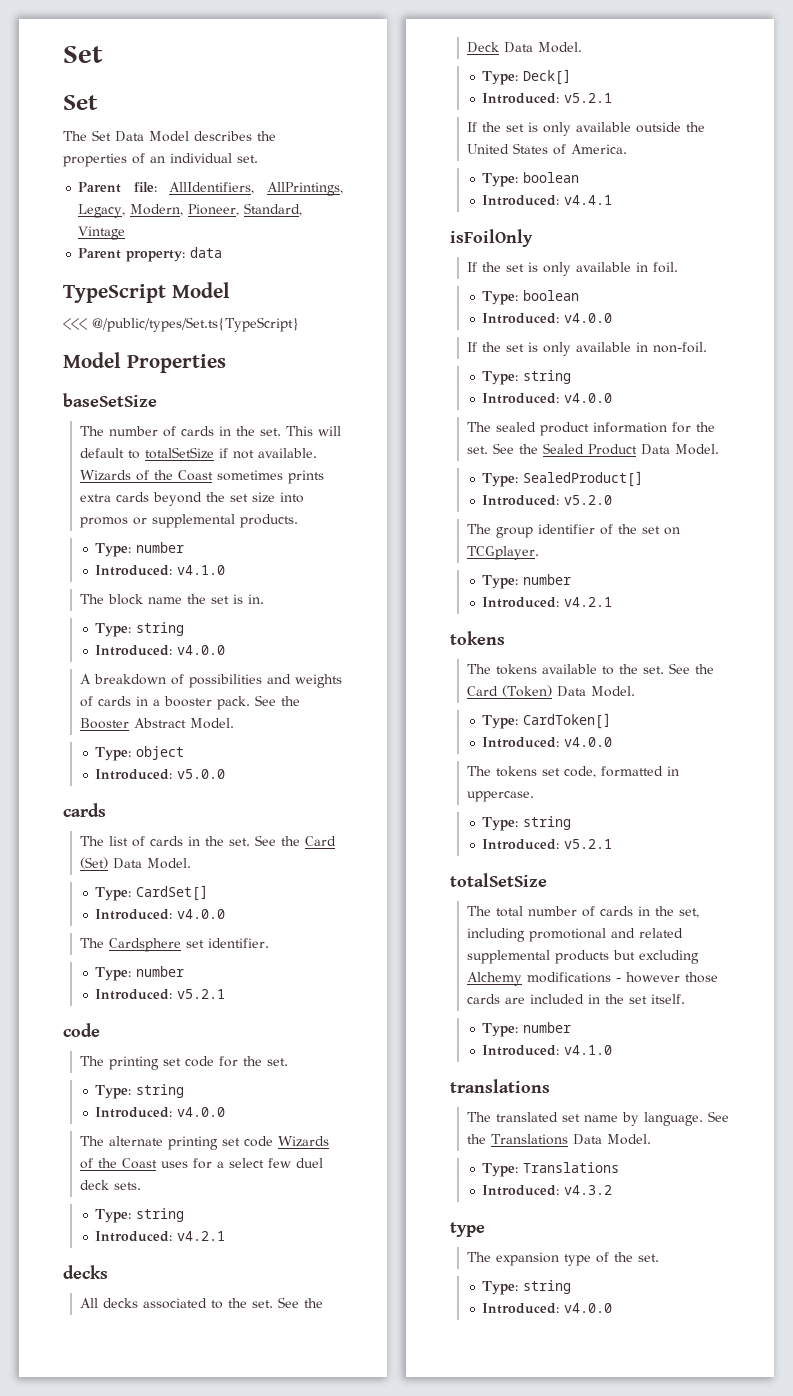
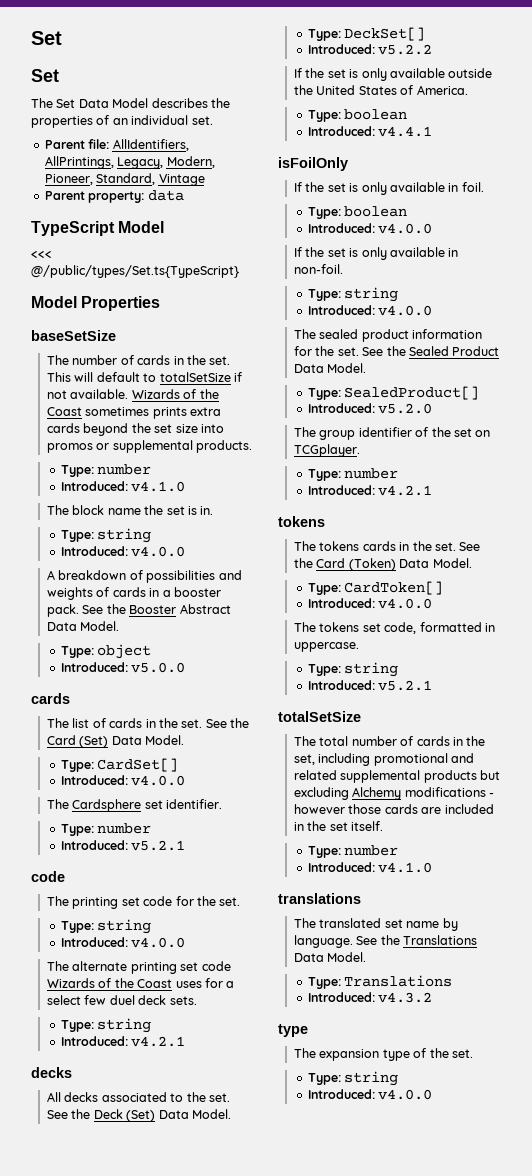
(186, 723) none -> [47,622,78,631] Data
[503,42,582,53] [482,69,572,85] [482,93,613,104] Data Model. // Type: Deck[] // Introduced: v5.2.1 -> [126,1109,231,1122] [307,27,426,41] [307,44,433,55] (Set) Data Model. // Type: DeckSet[] // Introduced: v5.2.2
[541,664,614,675] available to -> [362,541,410,551] cards in

